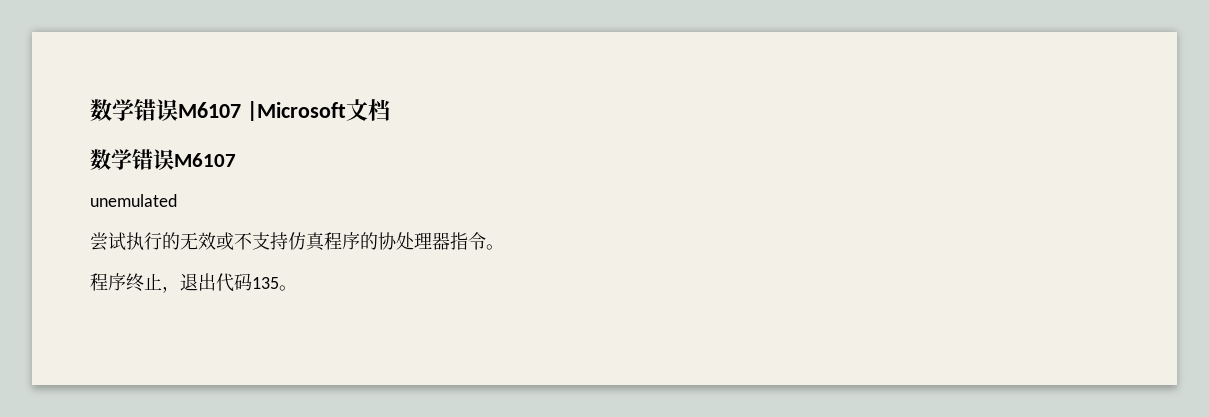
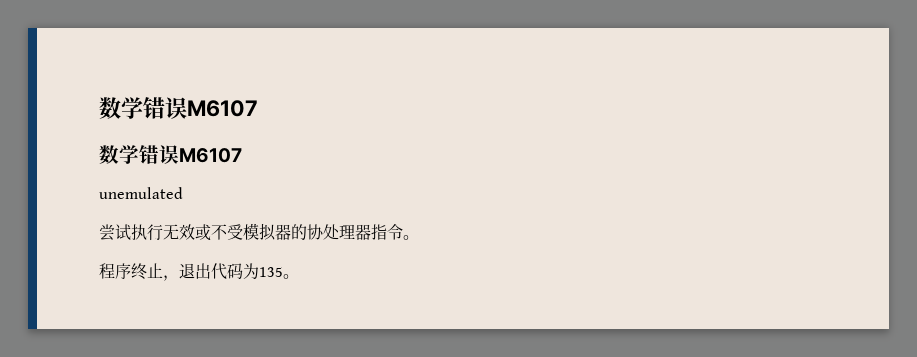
[90,99,390,121] 数学错误M6107 |Microsoft文档 -> [99,97,258,119] 数学错误M6107
[162,232,180,250] 的 -> (163, 232) none
[252,232,360,251] 支持仿真程序 -> [227,223,291,241] 受模拟器
(252, 282) none -> [243,263,259,279] 为

